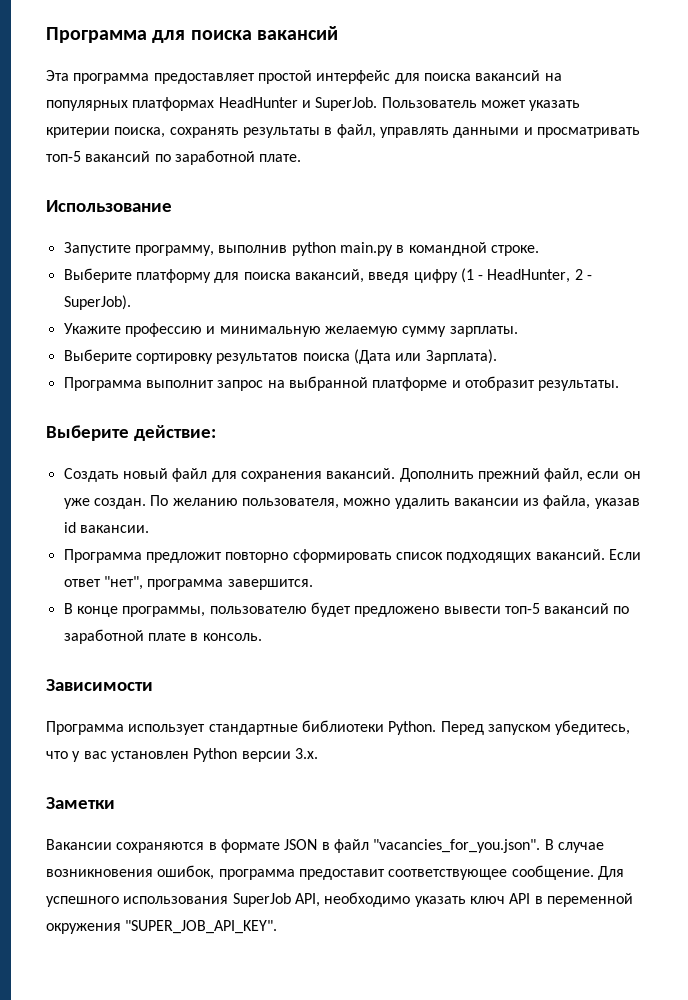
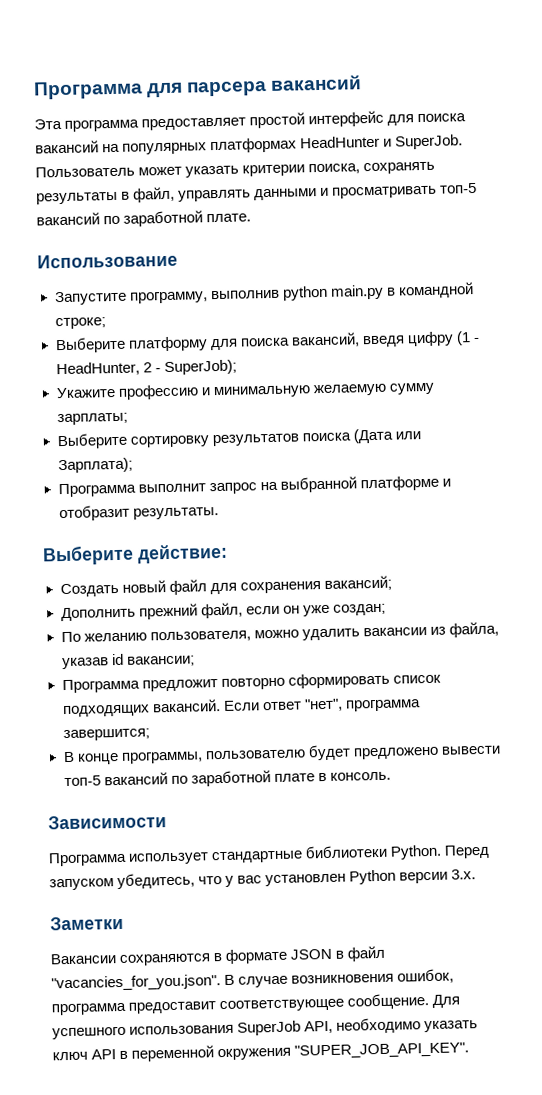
[190,30,252,40] поиска -> [186,80,268,97] парсера
[490,245,539,256] строке. -> [54,317,106,330] строке;
[63,295,131,310] SuperJob). -> [163,359,237,376] SuperJob);
[449,326,518,337] зарплаты. -> [56,412,128,426] зарплаты;
[425,349,497,364] Зарплата). -> [57,457,133,474] Зарплата);
[326,468,396,479] вакансий. -> [323,575,392,591] вакансий; //
[93,498,146,509] создан. -> [332,603,386,616] создан; //
[79,525,149,533] вакансии. -> [126,655,195,667] вакансии;
[227,579,313,590] завершится. -> [62,728,150,742] завершится;

